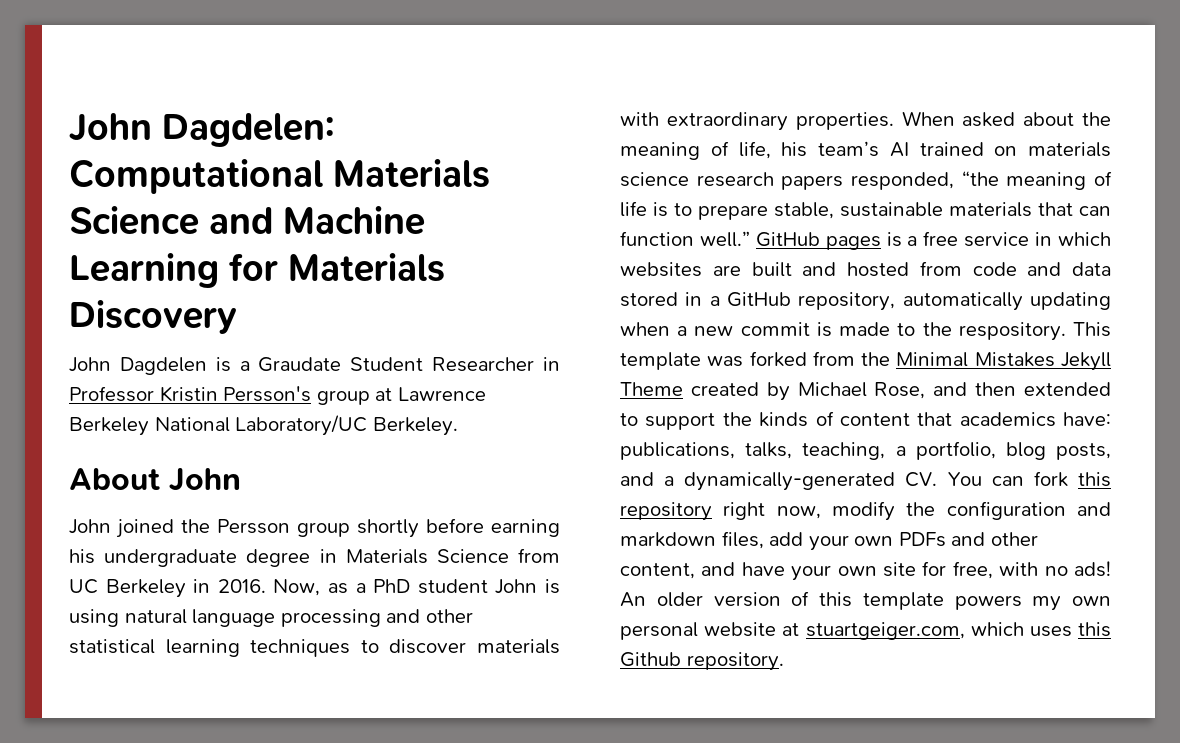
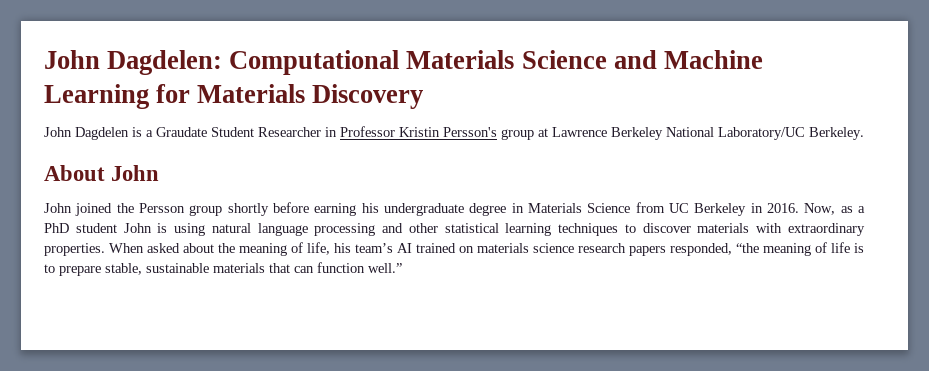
[755,231,1111,250] [620,261,1111,277] [620,292,1111,311] [620,322,1111,341] [620,351,1111,371] [620,382,1111,401] [620,411,1111,430] [620,441,1111,460] [620,471,1111,491] [620,501,1111,521] [620,531,1038,551] [620,561,1111,581] [620,591,1111,611] [620,622,1111,640] [620,652,784,671] GitHub pages is a free service in which websites are built and hosted from code and data stored in a GitHub repository, automatically updating when a new commit is made to the respository. This template was forked from the Minimal Mistakes Jekyll Theme created by Michael Rose, and then extended to support the kinds of content that academics have: publications, talks, teaching, a portfolio, blog posts, and a dynamically-generated CV. You can fork this repository right now, modify the configuration and markdown files, add your own PDFs and other content, and have your own site for free, with no ads! An older version of this template powers my own personal website at stuartgeiger.com, which uses this Github repository. -> (402, 268) none

